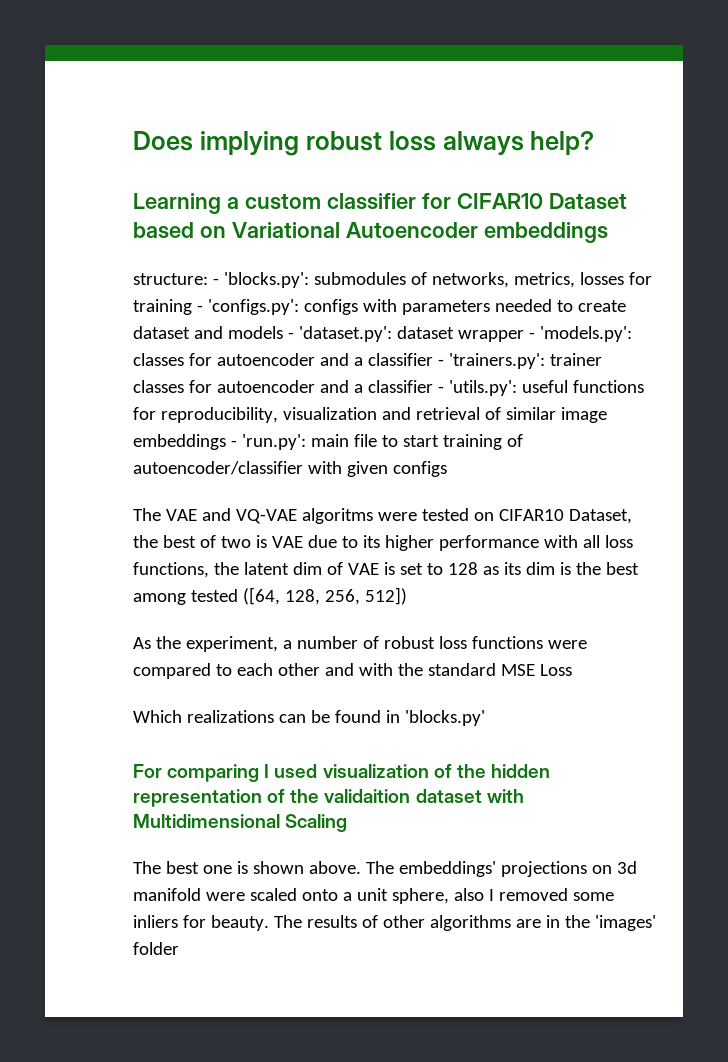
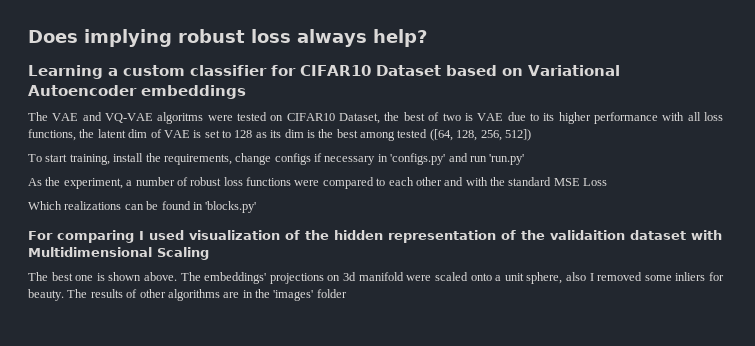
[133,272,652,288] [133,299,626,315] [133,326,632,342] [133,353,602,369] [133,380,644,396] [133,407,607,423] [133,434,523,450] [133,461,447,477] // structure: - 'blocks.py': submodules of networks, metrics, losses for training - 'configs.py': configs with parameters needed to create dataset and models - 'dataset.py': dataset wrapper - 'models.py': classes for autoencoder and a classifier - 'trainers.py': trainer classes for autoencoder and a classifier - 'utils.py': useful functions for reproducibility, visualization and retrieval of similar image embeddings - 'run.py': main file to start training of autoencoder/classifier with given configs -> (246, 92) none
(407, 596) none -> [28,153,525,165] // To start training, install the requirements, change configs if necessary in 'configs.py' and run 'run.py'

